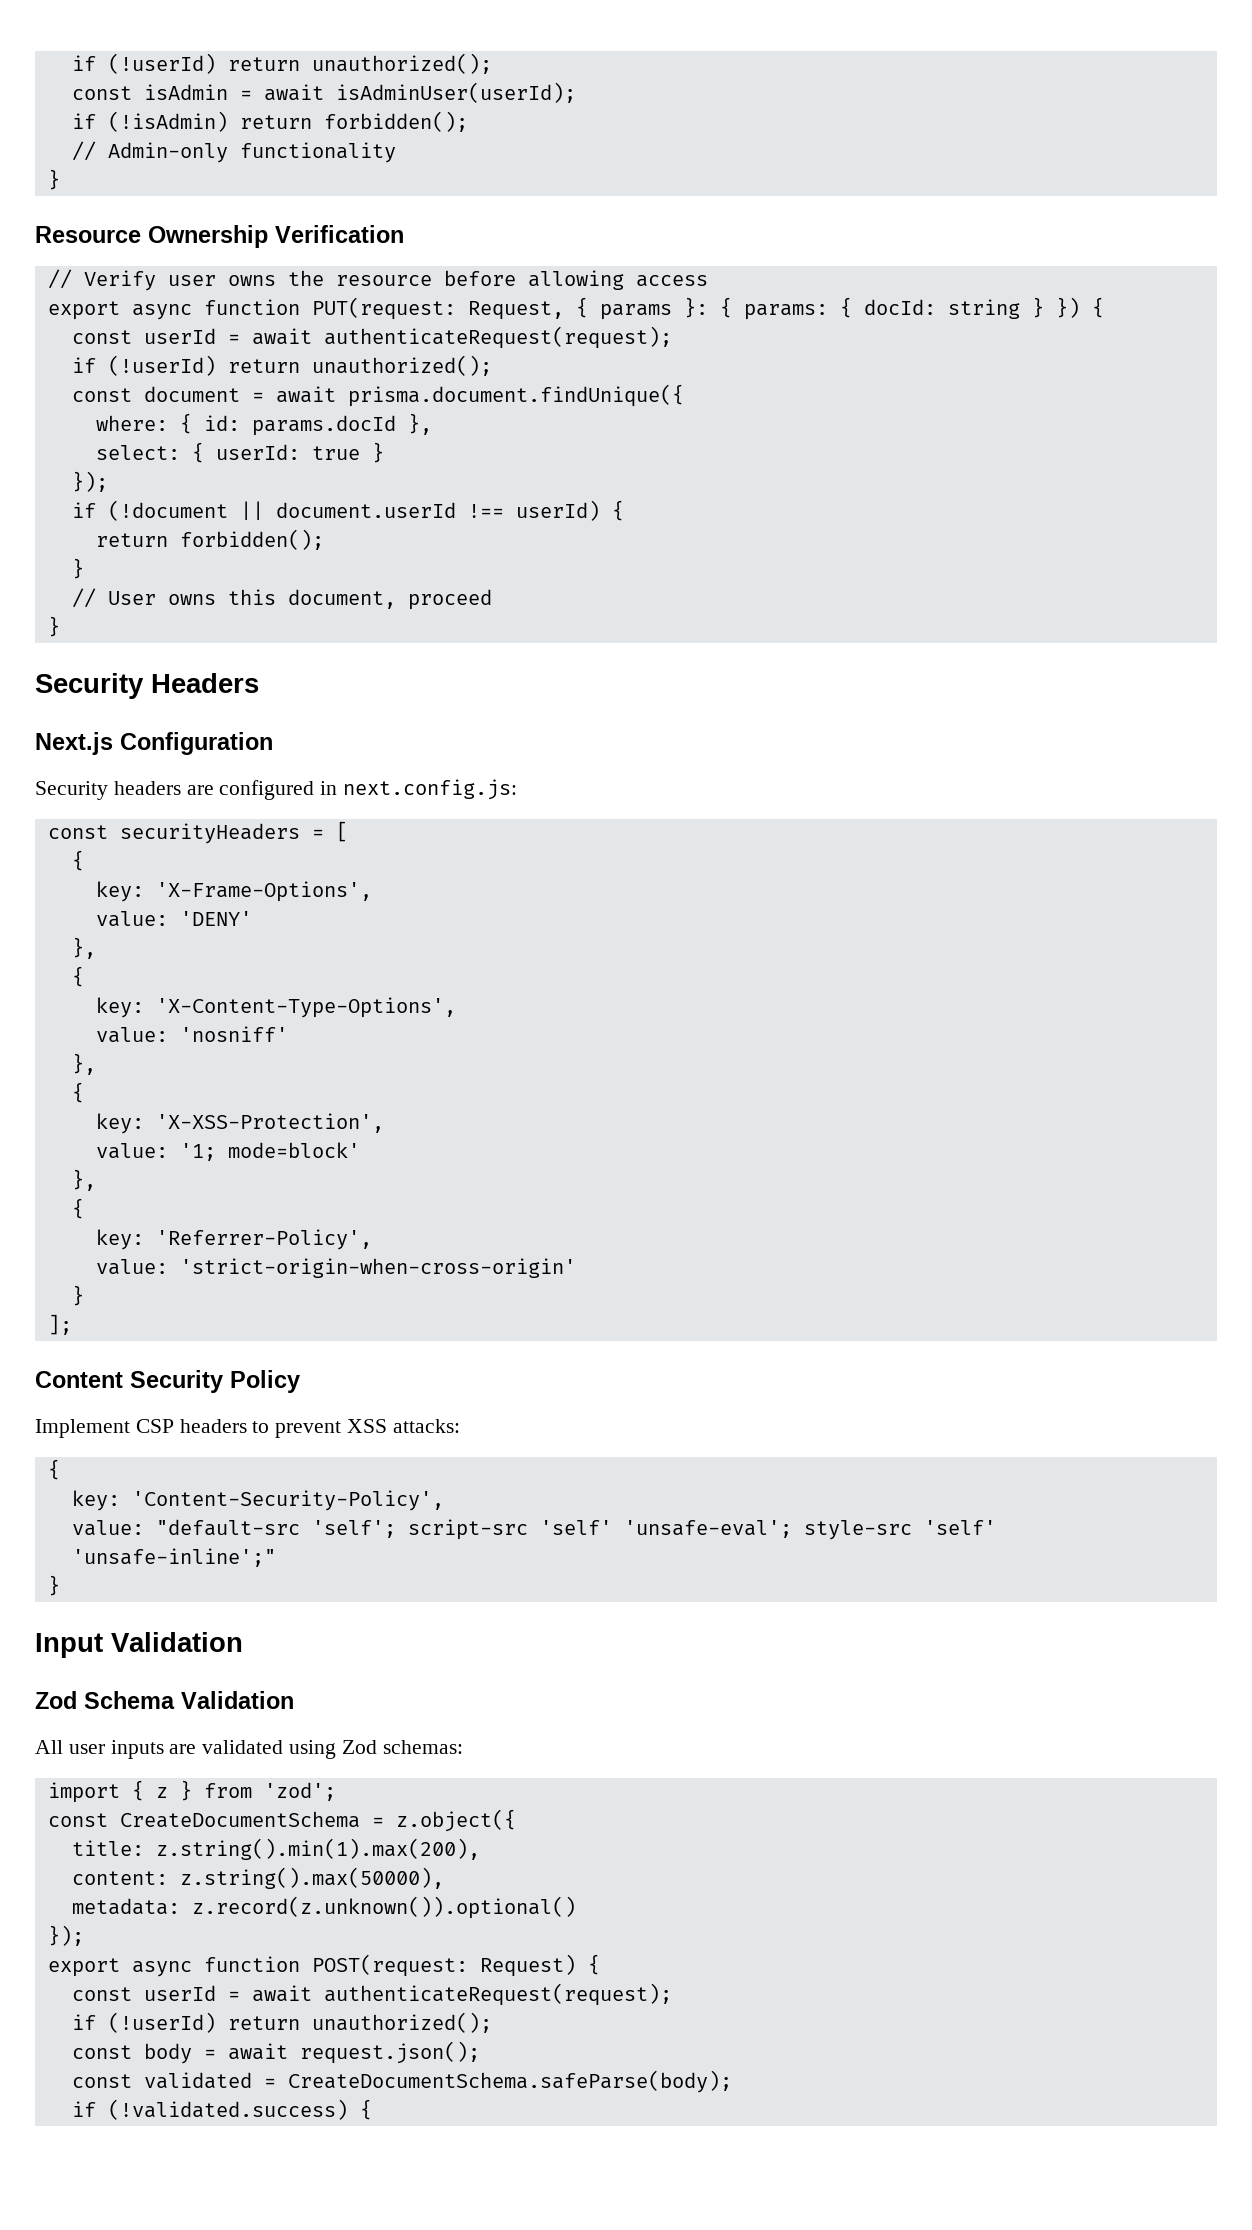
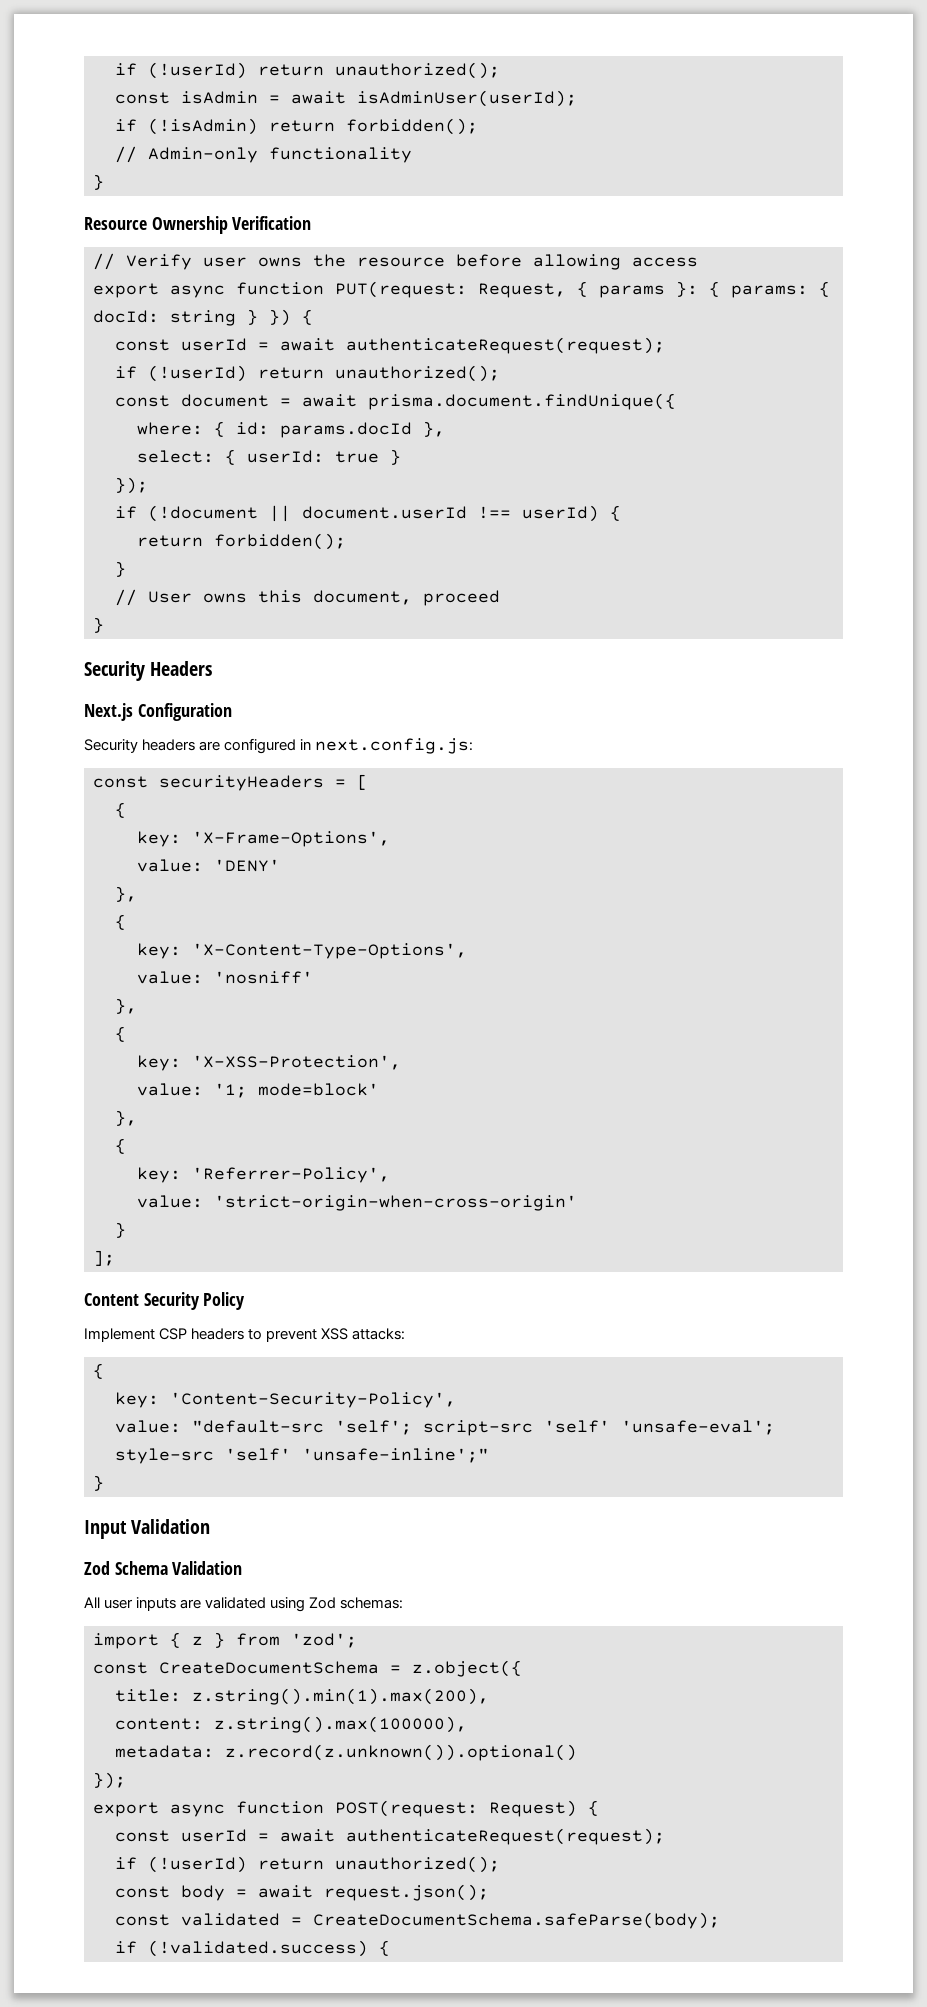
[179,1867,444,1889] z.string().max(50000), -> [214,1716,467,1733] z.string().max(100000),

